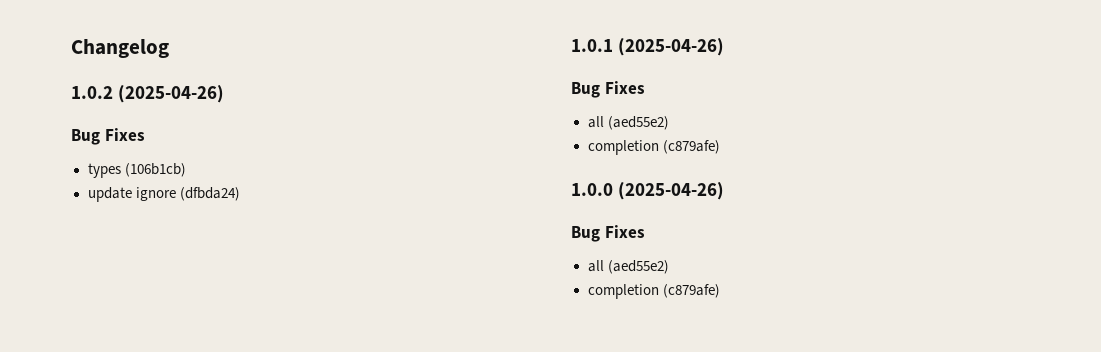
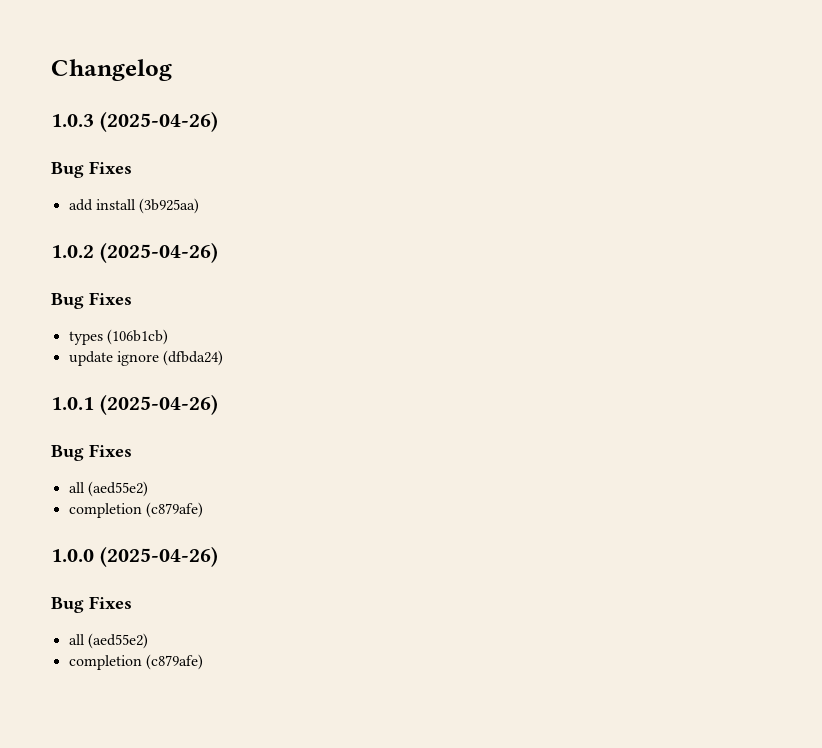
(169, 48) none -> [51,111,218,132] [51,161,132,178] [68,198,200,214] // 1.0.3 (2025-04-26) // Bug Fixes // add install (3b925aa)

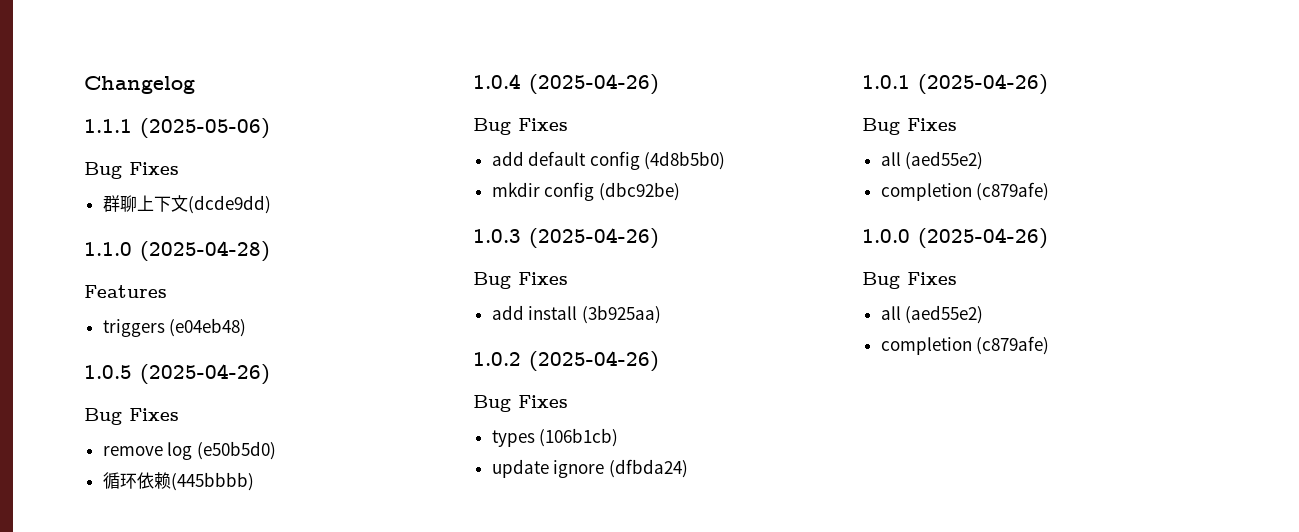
(172, 70) none -> [84,118,270,139] [84,162,179,179] [102,195,271,214] [84,241,270,262] [84,285,167,298] [102,318,247,337] [84,364,270,385] [84,408,179,425] [102,441,276,460] [102,472,254,491] [473,74,659,95] [473,118,568,135] [491,151,726,170] [491,182,680,201] // 1.1.1 (2025-05-06) // Bug Fixes // 群聊上下文(dcde9dd) // 1.1.0 (2025-04-28) // Features // triggers (e04eb48) // 1.0.5 (2025-04-26) // Bug Fixes // remove log (e50b5d0) // 循环依赖(445bbbb) // 1.0.4 (2025-04-26) // Bug Fixes // add default config (4d8b5b0) // mkdir config (dbc92be)

